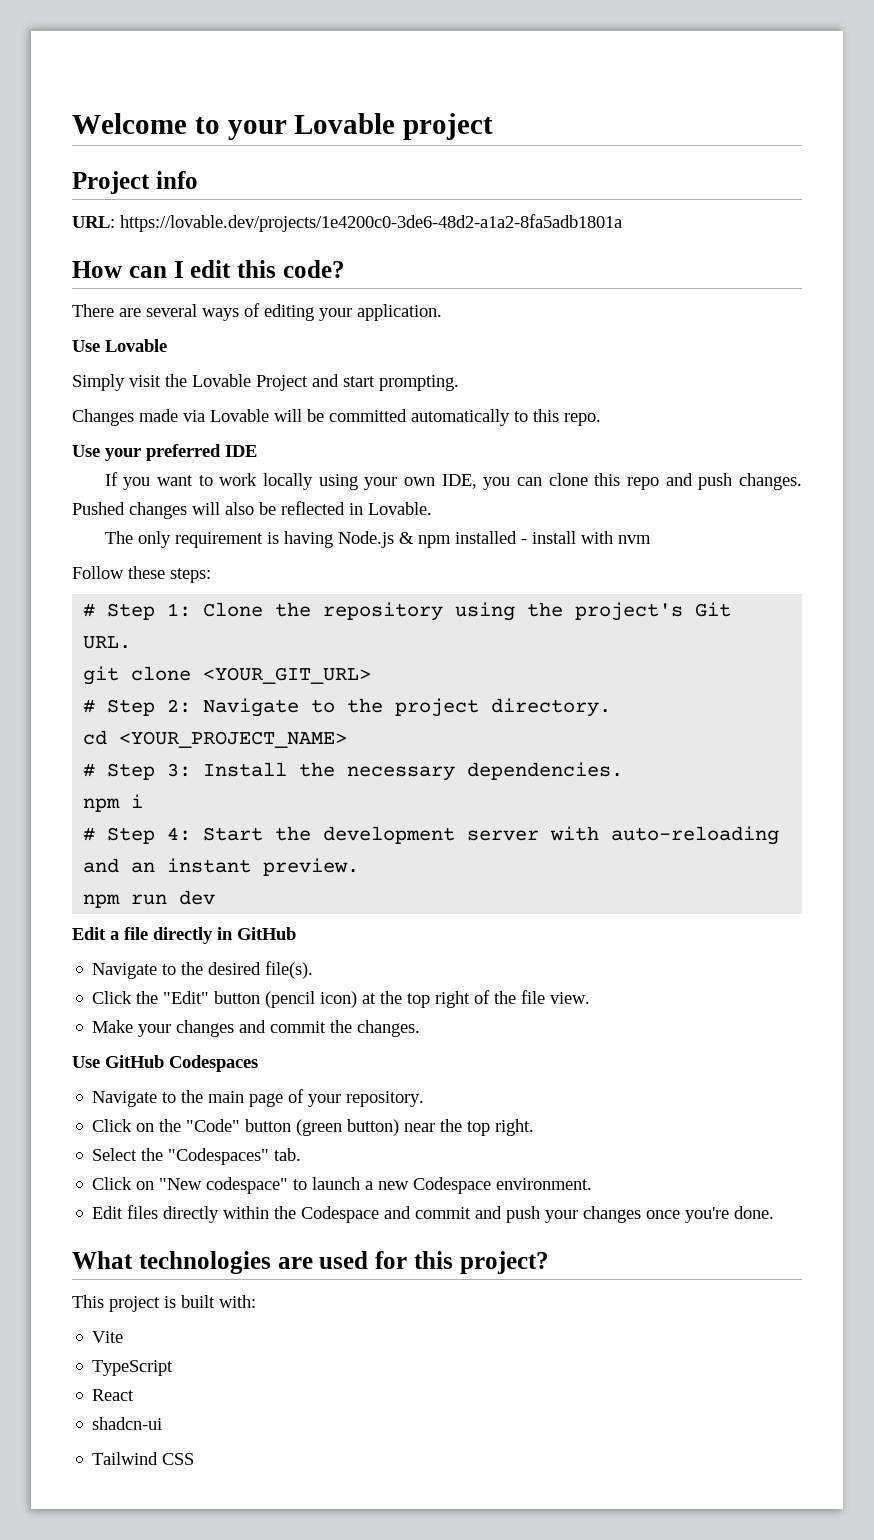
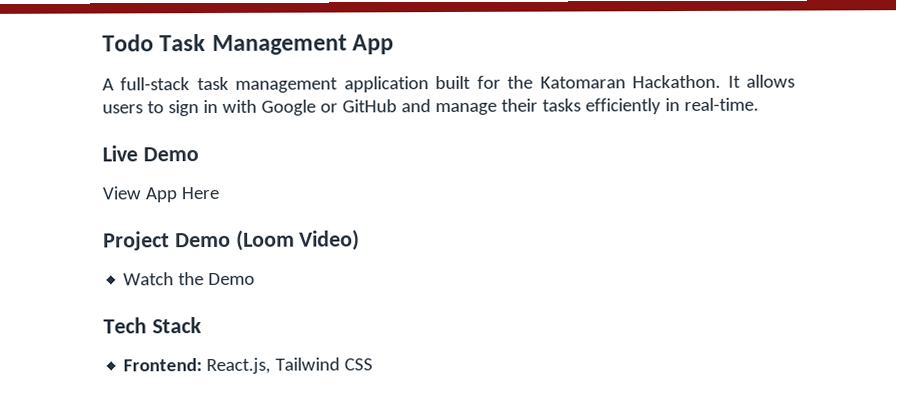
[72,113,494,140] [72,171,198,194] [72,214,622,232] [72,260,345,278] [72,303,442,321] [72,339,167,352] [72,374,459,391] [72,409,601,426] [72,444,257,461] [104,472,802,490] [72,501,432,519] [104,531,651,548] [72,566,211,583] [83,602,732,621] [83,636,132,649] [83,666,372,685] [83,698,612,717] [83,730,348,748] [83,762,624,781] [83,794,144,812] [83,826,780,845] [83,858,360,876] [83,890,216,908] [72,927,296,944] [92,961,314,979] [92,990,591,1008] [92,1020,421,1037] [72,1055,258,1072] [92,1089,425,1107] [92,1119,535,1136] [92,1148,302,1165] [92,1177,593,1194] [92,1205,775,1223] [72,1251,549,1274] [72,1295,256,1312] [92,1331,124,1343] [92,1360,174,1376] [92,1389,135,1401] [92,1417,163,1430] Welcome to your Lovable project // Project info // URL: https://lovable.dev/projects/1e4200c0-3de6-48d2-a1a2-8fa5adb1801a // How can I edit this code? // There are several ways of editing your application. // Use Lovable // Simply visit the Lovable Project and start prompting. // Changes made via Lovable will be committed automatically to this repo. // Use your preferred IDE // If you want to work locally using your own IDE, you can clone this repo and push changes. Pushed changes will also be reflected in Lovable. // The only requirement is having Node.js & npm installed - install with nvm // Follow these steps: // # Step 1: Clone the repository using the project's Git URL. // git clone <YOUR_GIT_URL> // # Step 2: Navigate to the project directory. // cd <YOUR_PROJECT_NAME> // # Step 3: Install the necessary dependencies. // npm i // # Step 4: Start the development server with auto-reloading and an instant preview. // npm run dev // Edit a file directly in GitHub // Navigate to the desired file(s). // Click the "Edit" button (pencil icon) at the top right of the file view. // Make your changes and commit the changes. // Use GitHub Codespaces // Navigate to the main page of your repository. // Click on the "Code" button (green button) near the top right. // Select the "Codespaces" tab. // Click on "New codespace" to launch a new Codespace environment. // Edit files directly within the Codespace and commit and push your changes once you're done. // What technologies are used for this project? // This project is built with: // Vite // TypeScript // React // shadcn-ui // -> [102,34,395,55] [102,74,795,93] [102,97,759,117] [102,145,199,162] [102,186,219,203] [103,229,361,251] [123,272,256,286] [103,317,202,334] [123,357,272,375] Todo Task Management App // A full-stack task management application built for the Katomaran Hackathon. It allows users to sign in with Google or GitHub and manage their tasks efficiently in real-time. // Live Demo // View App Here // Project Demo (Loom Video) // Watch the Demo // Tech Stack // Frontend: React.js,

